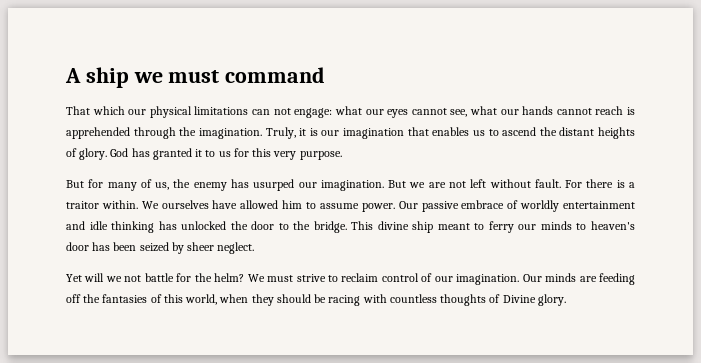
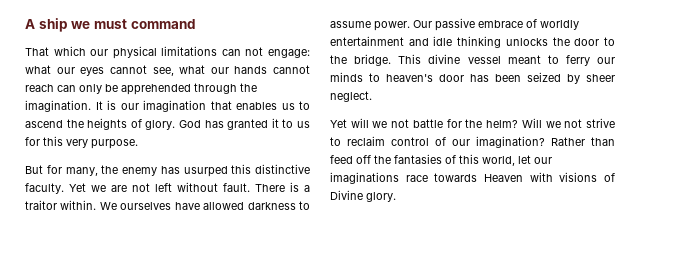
[626,107,635,115] is -> [57,84,118,94] can only be
[265,127,307,139] Truly, it -> [95,101,103,110] It
[559,127,595,136] distant -> (84, 123) none
[107,179,170,191] many of us, -> [65,167,98,176] many,
[298,180,407,191] our imagination. But -> [231,164,310,174] [25,183,86,194] this distinctive faculty. Yet
[565,179,614,188] For there -> [255,184,285,192] There
[282,200,303,209] him -> [247,202,296,210] darkness
[158,221,227,230] has unlocked -> [505,38,548,46] unlocks
[412,221,434,233] ship -> [467,56,501,64] vessel
[247,274,294,282] We must -> [521,118,583,128] Will we not
[456,273,635,285] imagination. Our minds are feeding -> [476,136,615,148] [330,155,353,164] imagination? Rather than feed
[219,294,487,306] when they should be racing with countless thoughts -> [518,155,552,164] [330,172,598,184] let our imaginations race towards Heaven with visions

